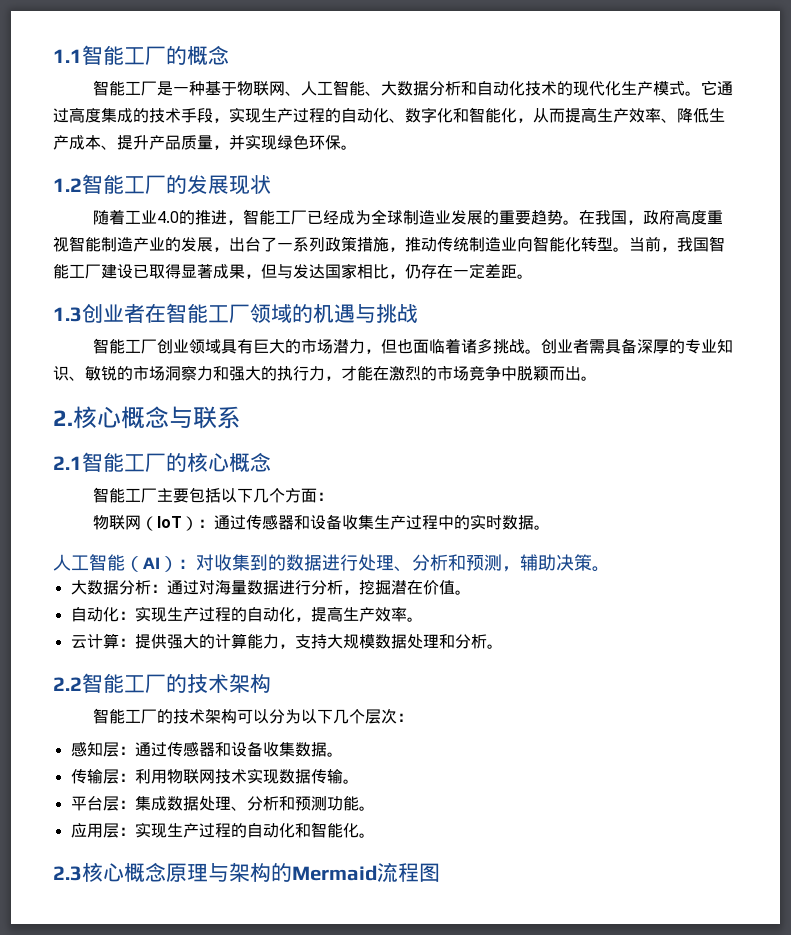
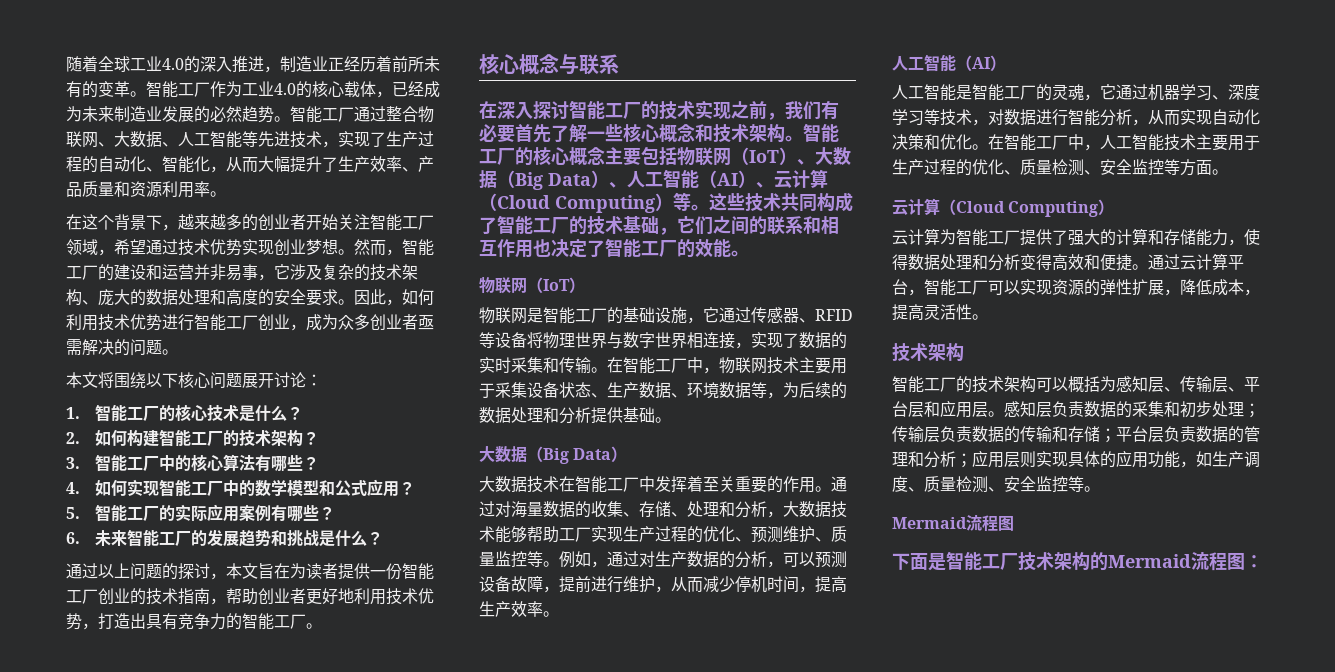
[53,45,229,65] [93,80,734,96] [53,107,261,123] 1.1智能工厂的概念 // 智能工厂是一种基于物联网、人工智能、大数据分析和自动化技术的现代化生产模式。它通过高度集成的技术手段，实现 -> [66,56,440,73] [66,81,440,98] [66,106,434,123] [66,131,386,148] 随着全球工业4.0的深入推进，制造业正经历着前所未有的变革。智能工厂作为工业4.0的核心载体，已经成为未来制造业发展的必然趋势。智能工厂通过整合物联网、大数据、人工智能等先进技术，实现了
[405,107,469,123] 数字化和 -> (162, 169) none
[565,107,725,123] [53,134,357,150] [53,174,271,195] [93,209,724,225] [53,236,725,252] [53,263,533,279] [53,303,418,323] [93,338,734,354] [53,365,597,381] [53,410,73,426] 提高生产效率、降低生产成本、提升产品质量，并实现绿色环保。 // 1.2智能工厂的发展现状 // 随着工业4.0的推进，智能工厂已经成为全球制造业发展的重要趋势。在我国，政府高度重视智能制造产业的发展，出台了一系列政策措施，推动传统制造业向智能化转型。当前，我国智能工厂建设已取得显著成果，但与发达国家相比，仍存在一定差距。 // 1.3创业者在智能工厂领域的机遇与挑战 // 智能工厂创业领域具有巨大的市场潜力，但也面临着诸多挑战。创业者需具备深厚的专业知识、敏锐的市场洞察力和强大的执行力，才能在激烈的市场竞争中脱颖而出。 // 2. -> [258,156,434,173] [66,181,226,198] [66,214,434,231] [66,239,434,256] [66,264,418,281] [66,289,434,306] [66,314,434,331] [66,339,178,356] [66,372,322,389] [66,404,303,422] [66,429,319,447] [66,454,319,472] [66,479,415,497] [66,504,335,522] [66,529,383,547] [66,563,434,580] [66,588,434,605] [66,613,322,630] 大幅提升了生产效率、产品质量和资源利用率。 // 在这个背景下，越来越多的创业者开始关注智能工厂领域，希望通过技术优势实现创业梦想。然而，智能工厂的建设和运营并非易事，它涉及复杂的技术架构、庞大的数据处理和高度的安全要求。因此，如何利用技术优势进行智能工厂创业，成为众多创业者亟需解决的问题。 // 本文将围绕以下核心问题展开讨论： // 1.智能工厂的核心技术是什么？ // 2.如何构建智能工厂的技术架构？ // 3.智能工厂中的核心算法有哪些？ // 4.如何实现智能工厂中的数学模型和公式应用？ // 5.智能工厂的实际应用案例有哪些？ // 6.未来智能工厂的发展趋势和挑战是什么？ // 通过以上问题的探讨，本文旨在为读者提供一份智能工厂创业的技术指南，帮助创业者更好地利用技术优势，打造出具有竞争力的智能工厂。 //
[53,456,82,470] 2.1 -> [479,100,839,120] [479,124,803,143] 在深入探讨智能工厂的技术实现之前，我们有必要首先了解一些核心概念和技术架构。
[93,487,334,503] [93,514,535,531] // 智能工厂主要包括以下几个方面： // 物联网（IoT）：通过传感器和设备收集生产过程中的实时数据 -> [605,146,851,166] [479,169,828,190] [479,192,853,213] [479,215,839,235] [479,238,749,258] [479,277,585,294] [479,307,853,324] [479,332,847,349] [479,357,847,374] [479,382,847,399] [479,407,671,424] [479,446,628,464] [479,476,847,493] [479,501,847,518] [479,526,847,543] [479,551,847,568] [479,576,847,593] [479,601,543,617] 主要包括物联网（IoT）、大数据（Big Data）、人工智能（AI）、云计算（Cloud Computing）等。这些技术共同构成了智能工厂的技术基础，它们之间的联系和相互作用也决定了智能工厂的效能。 // 物联网（IoT） // 物联网是智能工厂的基础设施，它通过传感器、RFID等设备将物理世界与数字世界相连接，实现了数据的实时采集和传输。在智能工厂中，物联网技术主要用于采集设备状态、生产数据、环境数据等，为后续的数据处理和分析提供基础。 // 大数据（Big Data） // 大数据技术在智能工厂中发挥着至关重要的作用。通过对海量数据的收集、存储、处理和分析，大数据技术能够帮助工厂实现生产过程的优化、预测维护、质量监控等。例如，通过对生产数据的分析，可以预测设备故障，提前进行维护，从而减少停机时间，提高生产效率
[178,554,610,572] [70,580,471,595] [70,606,423,622] [70,633,503,649] [53,673,187,693] ：对收集到的数据进行处理、分析和预测，辅助决策。 // 大数据分析：通过对海量数据进行分析，挖掘潜在价值。 // 自动化：实现生产过程的自动化，提高生产效率。 // 云计算：提供强大的计算能力，支持大规模数据处理和分析。 // 2.2智能工厂的 -> [892,84,1260,101] [892,109,1260,126] [892,134,1260,151] [892,159,1228,176] [892,198,1115,217] [892,228,1260,246] [892,253,1244,271] [892,279,1260,296] [892,304,988,321] // 人工智能是智能工厂的灵魂，它通过机器学习、深度学习等技术，对数据进行智能分析，从而实现自动化决策和优化。在智能工厂中，人工智能技术主要用于生产过程的优化、质量检测、安全监控等方面。 // 云计算（Cloud Computing） // 云计算为智能工厂提供了强大的计算和存储能力，使得数据处理和分析变得高效和便捷。通过云计算平台，智能工厂可以实现资源的弹性扩展，降低成本，提高灵活性。 //
[269,708,414,724] [70,741,343,757] [70,768,359,784] [70,796,375,811] [70,822,375,838] [53,862,229,882] 分为以下几个层次： // 感知层：通过传感器和设备收集数据。 // 传输层：利用物联网技术实现数据传输。 // 平台层：集成数据处理、分析和预测功能。 // 应用层：实现生产过程的自动化和智能化。 // 2.3核心概念原理与 -> [1068,376,1260,393] [892,400,1260,418] [892,426,1260,443] [892,450,1260,468] [892,476,1100,493] [892,515,1014,532] [892,551,1054,571] 概括为感知层、传输层、平台层和应用层。感知层负责数据的采集和初步处理；传输层负责数据的传输和存储；平台层负责数据的管理和分析；应用层则实现具体的应用功能，如生产调度、质量检测、安全监控等。 // Mermaid流程图 // 下面是智能工厂技术
(440, 872) none -> [1245,555,1263,568] ：

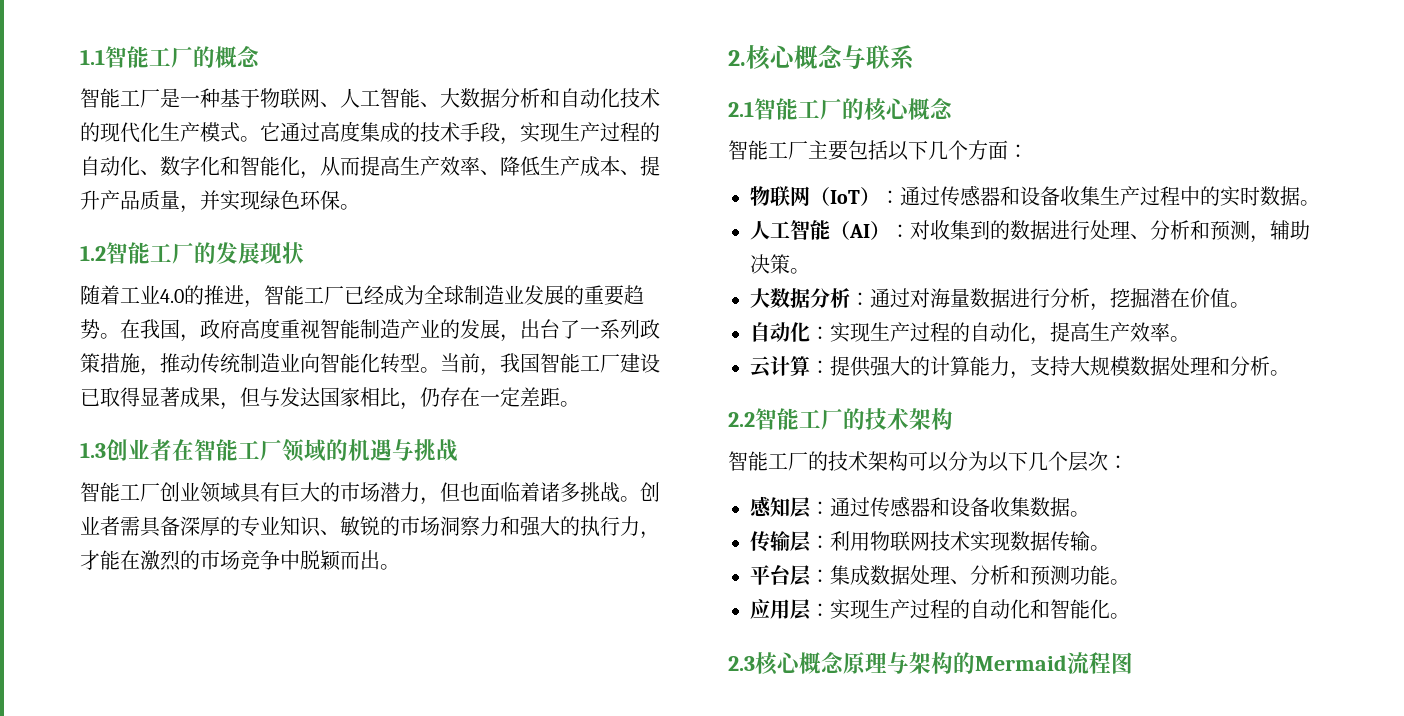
[66,56,440,73] [66,81,440,98] [66,106,434,123] [66,131,386,148] 随着全球工业4.0的深入推进，制造业正经历着前所未有的变革。智能工厂作为工业4.0的核心载体，已经成为未来制造业发展的必然趋势。智能工厂通过整合物联网、大数据、人工智能等先进技术，实现了 -> [80,45,260,68] [80,88,660,108] [80,121,560,145] 1.1智能工厂的概念 // 智能工厂是一种基于物联网、人工智能、大数据分析和自动化技术的现代化生产模式。它通过高度集成的技术手段，实现
(162, 169) none -> [160,156,240,176] 数字化和
[258,156,434,173] [66,181,226,198] [66,214,434,231] [66,239,434,256] [66,264,418,281] [66,289,434,306] [66,314,434,331] [66,339,178,356] [66,372,322,389] [66,404,303,422] [66,429,319,447] [66,454,319,472] [66,479,415,497] [66,504,335,522] [66,529,383,547] [66,563,434,580] [66,588,434,605] [66,613,322,630] 大幅提升了生产效率、产品质量和资源利用率。 // 在这个背景下，越来越多的创业者开始关注智能工厂领域，希望通过技术优势实现创业梦想。然而，智能工厂的建设和运营并非易事，它涉及复杂的技术架构、庞大的数据处理和高度的安全要求。因此，如何利用技术优势进行智能工厂创业，成为众多创业者亟需解决的问题。 // 本文将围绕以下核心问题展开讨论： // 1.智能工厂的核心技术是什么？ // 2.如何构建智能工厂的技术架构？ // 3.智能工厂中的核心算法有哪些？ // 4.如何实现智能工厂中的数学模型和公式应用？ // 5.智能工厂的实际应用案例有哪些？ // 6.未来智能工厂的发展趋势和挑战是什么？ // 通过以上问题的探讨，本文旨在为读者提供一份智能工厂创业的技术指南，帮助创业者更好地利用技术优势，打造出具有竞争力的智能工厂。 // -> [360,156,660,177] [80,190,360,213] [80,242,304,264] [80,285,644,308] [80,318,660,342] [80,353,660,376] [80,387,580,410] [80,439,458,462] [80,482,660,505] [80,516,660,539] [80,550,400,571] [728,50,746,66] 提高生产效率、降低生产成本、提升产品质量，并实现绿色环保。 // 1.2智能工厂的发展现状 // 随着工业4.0的推进，智能工厂已经成为全球制造业发展的重要趋势。在我国，政府高度重视智能制造产业的发展，出台了一系列政策措施，推动传统制造业向智能化转型。当前，我国智能工厂建设已取得显著成果，但与发达国家相比，仍存在一定差距。 // 1.3创业者在智能工厂领域的机遇与挑战 // 智能工厂创业领域具有巨大的市场潜力，但也面临着诸多挑战。创业者需具备深厚的专业知识、敏锐的市场洞察力和强大的执行力，才能在激烈的市场竞争中脱颖而出。 // 2.
[479,100,839,120] [479,124,803,143] 在深入探讨智能工厂的技术实现之前，我们有必要首先了解一些核心概念和技术架构。 -> [728,101,754,117] 2.1
[605,146,851,166] [479,169,828,190] [479,192,853,213] [479,215,839,235] [479,238,749,258] [479,277,585,294] [479,307,853,324] [479,332,847,349] [479,357,847,374] [479,382,847,399] [479,407,671,424] [479,446,628,464] [479,476,847,493] [479,501,847,518] [479,526,847,543] [479,551,847,568] [479,576,847,593] [479,601,559,617] [892,54,1006,72] [892,84,1260,101] [892,109,1260,126] [892,134,1260,151] [892,159,1228,176] [892,198,1115,217] [892,228,1260,246] [892,253,1244,271] [892,279,1260,296] [892,304,988,321] 主要包括物联网（IoT）、大数据（Big Data）、人工智能（AI）、云计算（Cloud Computing）等。这些技术共同构成了智能工厂的技术基础，它们之间的联系和相互作用也决定了智能工厂的效能。 // 物联网（IoT） // 物联网是智能工厂的基础设施，它通过传感器、RFID等设备将物理世界与数字世界相连接，实现了数据的实时采集和传输。在智能工厂中，物联网技术主要用于采集设备状态、生产数据、环境数据等，为后续的数据处理和分析提供基础。 // 大数据（Big Data） // 大数据技术在智能工厂中发挥着至关重要的作用。通过对海量数据的收集、存储、处理和分析，大数据技术能够帮助工厂实现生产过程的优化、预测维护、质量监控等。例如，通过对生产数据的分析，可以预测设备故障，提前进行维护，从而减少停机时间，提高生产效率。 // 人工智能（AI） // 人工智能是智能工厂的灵魂，它通过机器学习、深度学习等技术，对数据进行智能分析，从而实现自动化决策和优化。在智能工厂中，人工智能技术主要用于生产过程的优化、质量检测、安全监控等方面。 // 云计算（Cloud Computing） // 云计算为智能工厂提供了强大的计算和存储能力，使得数据处理和分析变得高效和便捷。通过云计算平台，智能工厂可以实现资源的弹性扩展，降低成本，提高灵活性。 // -> [728,140,1028,161] [750,185,1320,207] [750,220,1310,243] [750,254,810,274] [750,288,1250,311] [750,322,1190,345] [750,356,1290,379] [728,408,865,430] // 智能工厂主要包括以下几个方面： // 物联网（IoT）：通过传感器和设备收集生产过程中的实时数据。 // 人工智能（AI）：对收集到的数据进行处理、分析和预测，辅助决策。 // 大数据分析：通过对海量数据进行分析，挖掘潜在价值。 // 自动化：实现生产过程的自动化，提高生产效率。 // 云计算：提供强大的计算能力，支持大规模数据处理和分析。 // 2.2智能工厂的
[1068,376,1260,393] [892,400,1260,418] [892,426,1260,443] [892,450,1260,468] [892,476,1100,493] [892,515,1014,532] [892,551,1054,571] 概括为感知层、传输层、平台层和应用层。感知层负责数据的采集和初步处理；传输层负责数据的传输和存储；平台层负责数据的管理和分析；应用层则实现具体的应用功能，如生产调度、质量检测、安全监控等。 // Mermaid流程图 // 下面是智能工厂技术 -> [948,451,1128,472] [750,496,1090,518] [750,530,1110,552] [750,565,1130,586] [750,599,1130,620] [728,651,909,676] 分为以下几个层次： // 感知层：通过传感器和设备收集数据。 // 传输层：利用物联网技术实现数据传输。 // 平台层：集成数据处理、分析和预测功能。 // 应用层：实现生产过程的自动化和智能化。 // 2.3核心概念原理与
[1245,555,1263,568] ： -> (1133, 663) none

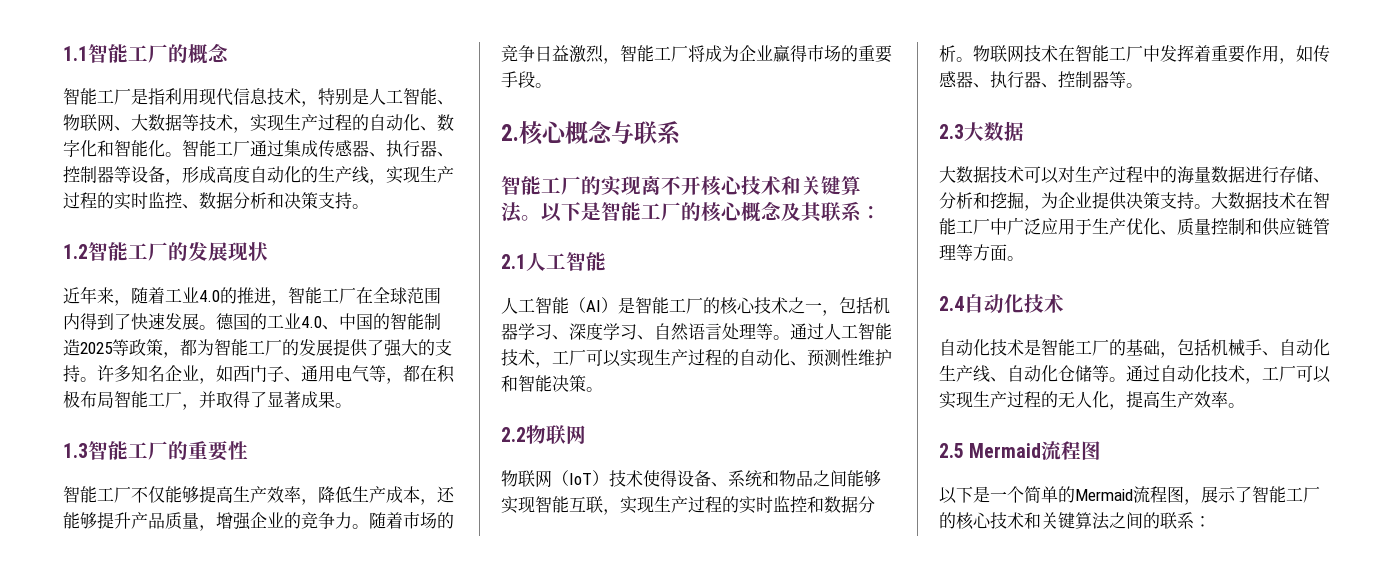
[180,88,660,108] [80,121,500,143] 一种基于物联网、人工智能、大数据分析和自动化技术的现代化生产模式。它通过高度集成的技术手段 -> [148,88,454,107] [63,114,233,132] 指利用现代信息技术，特别是人工智能、物联网、大数据等技术
[300,156,660,179] [80,190,340,213] ，从而提高生产效率、降低生产成本、提升产品质量，并实现绿色环保 -> [165,140,454,158] [63,166,454,185] [63,192,352,210] 。智能工厂通过集成传感器、执行器、控制器等设备，形成高度自动化的生产线，实现生产过程的实时监控、数据分析和决策支持
(304, 253) none -> [63,286,131,306] 近年来，
[344,285,644,306] [80,318,660,342] [80,353,660,376] [80,387,580,410] [80,439,458,462] [80,482,660,505] [80,516,660,539] [80,550,380,571] 已经成为全球制造业发展的重要趋势。在我国，政府高度重视智能制造产业的发展，出台了一系列政策措施，推动传统制造业向智能化转型。当前，我国智能工厂建设已取得显著成果，但与发达国家相比，仍存在一定差距。 // 1.3创业者在智能工厂领域的机遇与挑战 // 智能工厂创业领域具有巨大的市场潜力，但也面临着诸多挑战。创业者需具备深厚的专业知识、敏锐的市场洞察力和强大的执行力，才能在激烈的市场竞争中脱颖而出 -> [356,287,441,304] [63,313,441,330] [63,339,452,358] [63,365,455,384] [63,390,352,410] [63,441,248,461] [63,486,455,505] [63,512,454,531] [501,45,892,64] [501,71,535,88] 在全球范围内得到了快速发展。德国的工业4.0、中国的智能制造2025等政策，都为智能工厂的发展提供了强大的支持。许多知名企业，如西门子、通用电气等，都在积极布局智能工厂，并取得了显著成果。 // 1.3智能工厂的重要性 // 智能工厂不仅能够提高生产效率，降低生产成本，还能够提升产品质量，增强企业的竞争力。随着市场的竞争日益激烈，智能工厂将成为企业赢得市场的重要手段
[728,101,754,117] 2.1 -> [501,176,861,196] [501,202,601,223] 智能工厂的实现离不开核心技术和关键算法。以下是
[728,140,1028,161] [750,185,1320,207] [750,220,1310,243] [750,254,810,274] [750,288,1250,311] [750,322,1190,345] [750,356,1290,379] [728,408,953,430] [728,451,1128,472] [750,496,1090,518] [750,530,1110,552] [750,565,1130,586] [750,599,1130,620] [728,651,1133,676] // 智能工厂主要包括以下几个方面： // 物联网（IoT）：通过传感器和设备收集生产过程中的实时数据。 // 人工智能（AI）：对收集到的数据进行处理、分析和预测，辅助决策。 // 大数据分析：通过对海量数据进行分析，挖掘潜在价值。 // 自动化：实现生产过程的自动化，提高生产效率。 // 云计算：提供强大的计算能力，支持大规模数据处理和分析。 // 2.2智能工厂的技术架构 // 智能工厂的技术架构可以分为以下几个层次： // 感知层：通过传感器和设备收集数据。 // 传输层：利用物联网技术实现数据传输。 // 平台层：集成数据处理、分析和预测功能。 // 应用层：实现生产过程的自动化和智能化。 // 2.3核心概念原理与架构的Mermaid流程图 -> [781,201,881,223] [501,252,606,271] [501,297,890,316] [501,323,892,341] [501,349,892,368] [501,375,603,392] [501,425,586,444] [501,470,881,488] [501,496,875,515] [939,44,1330,64] [939,71,1143,88] [939,121,1024,141] [939,166,1330,184] [939,192,1330,211] [939,217,1330,236] [939,244,1024,261] [939,294,1064,313] [939,339,1330,358] [939,365,1331,384] [939,391,1245,410] [939,441,1102,460] [939,486,1320,505] [939,512,1211,530] 及其联系： // 2.1人工智能 // 人工智能（AI）是智能工厂的核心技术之一，包括机器学习、深度学习、自然语言处理等。通过人工智能技术，工厂可以实现生产过程的自动化、预测性维护和智能决策。 // 2.2物联网 // 物联网（IoT）技术使得设备、系统和物品之间能够实现智能互联，实现生产过程的实时监控和数据分析。物联网技术在智能工厂中发挥着重要作用，如传感器、执行器、控制器等。 // 2.3大数据 // 大数据技术可以对生产过程中的海量数据进行存储、分析和挖掘，为企业提供决策支持。大数据技术在智能工厂中广泛应用于生产优化、质量控制和供应链管理等方面。 // 2.4自动化技术 // 自动化技术是智能工厂的基础，包括机械手、自动化生产线、自动化仓储等。通过自动化技术，工厂可以实现生产过程的无人化，提高生产效率。 // 2.5 Mermaid流程图 // 以下是一个简单的Mermaid流程图，展示了智能工厂的核心技术和关键算法之间的联系：

